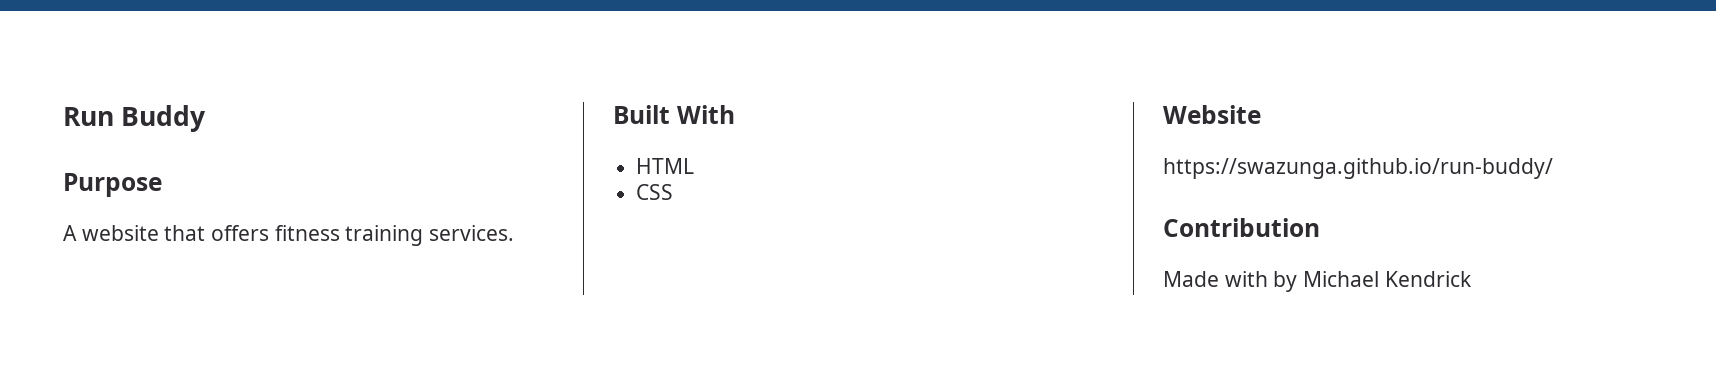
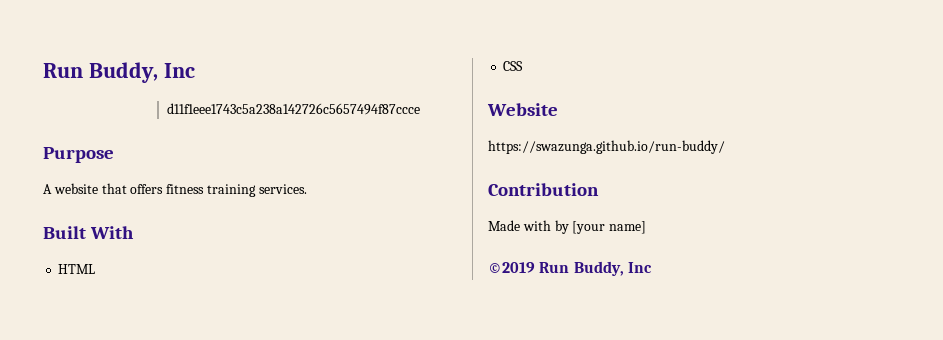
[63,105,207,132] Run Buddy -> [43,62,195,83] [166,103,420,115] Run Buddy, Inc // d11f1eee1743c5a238a142726c5657494f87ccce
[1303,271,1472,287] Michael Kendrick -> [572,221,647,234] [488,261,652,276] [your name] // ©2019 Run Buddy, Inc

